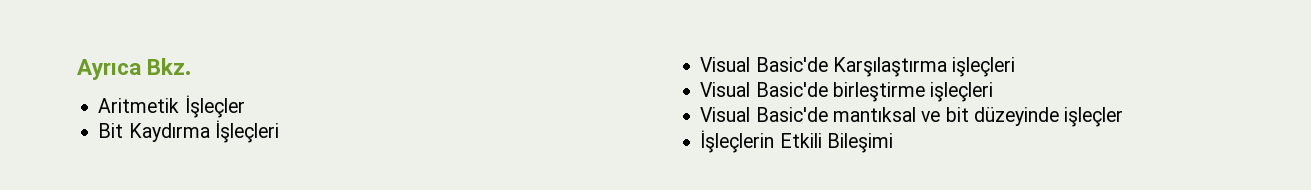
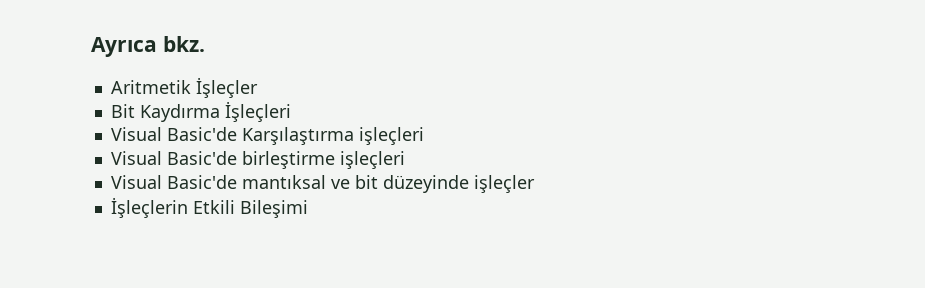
[147,58,192,75] Bkz. -> [162,36,205,52] bkz.

